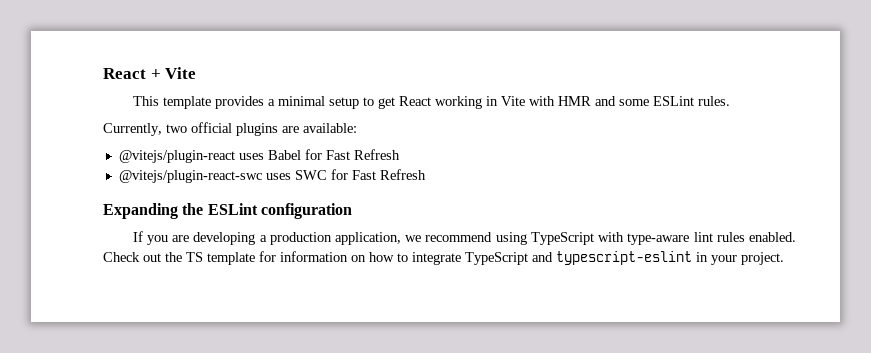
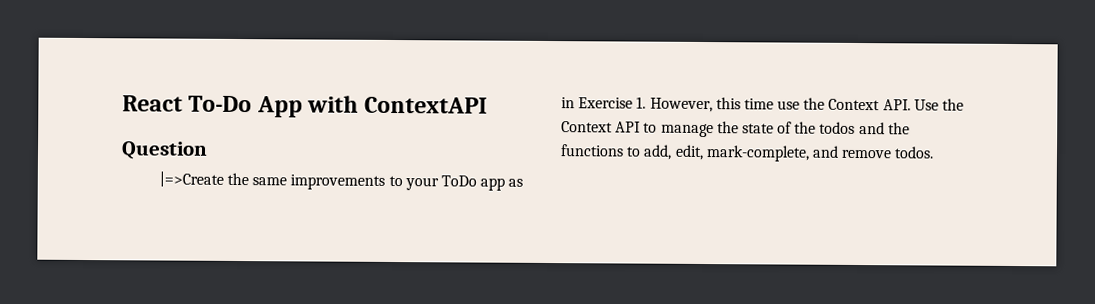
[103,67,197,79] [132,96,730,109] [103,122,357,136] [118,149,400,163] [118,169,426,183] [103,203,352,219] [132,231,796,245] [103,251,784,265] React + Vite // This template provides a minimal setup to get React working in Vite with HMR and some ESLint rules. // Currently, two official plugins are available: // @vitejs/plugin-react uses Babel for Fast Refresh // @vitejs/plugin-react-swc uses SWC for Fast Refresh // Expanding the ESLint configuration // If you are developing a production application, we recommend using TypeScript with type-aware lint rules enabled. Check out the TS template for information on how to integrate TypeScript and typescript-eslint in your project. -> [122,95,488,118] [121,141,208,160] [158,171,524,191] [561,96,965,113] [561,121,910,138] [560,144,935,162] React To-Do App with ContextAPI // Question // |=>Create the same improvements to your ToDo app as in Exercise 1. However, this time use the Context API. Use the Context API to manage the state of the todos and the functions to add, edit, mark-complete, and remove todos.

